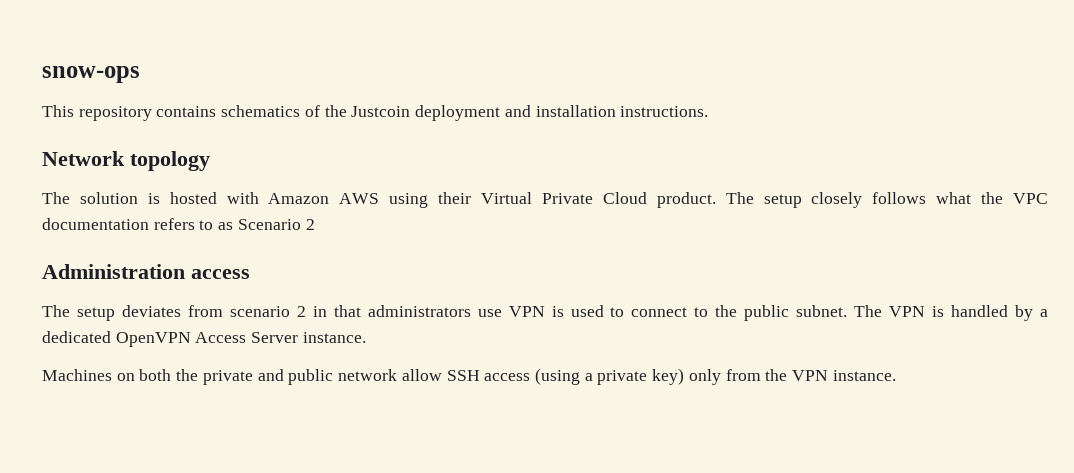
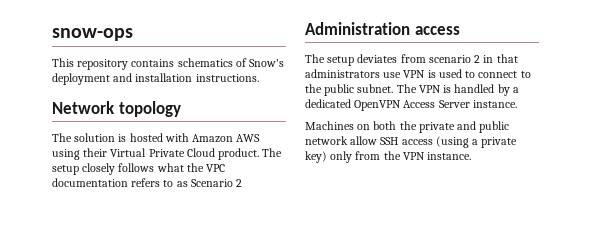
[324,105,411,117] the Justcoin -> [249,59,285,67] Snow's

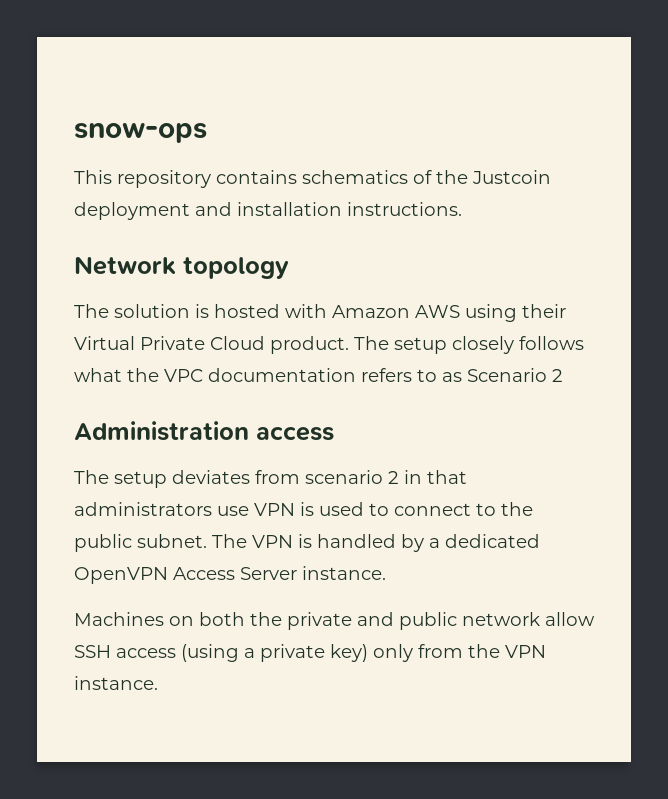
[249,59,285,67] Snow's -> [436,170,551,184] the Justcoin

